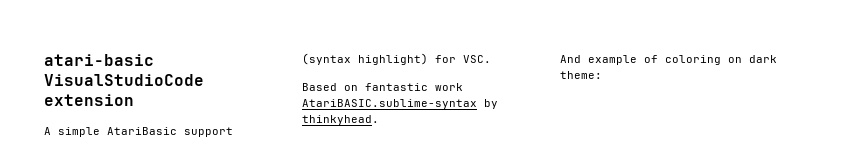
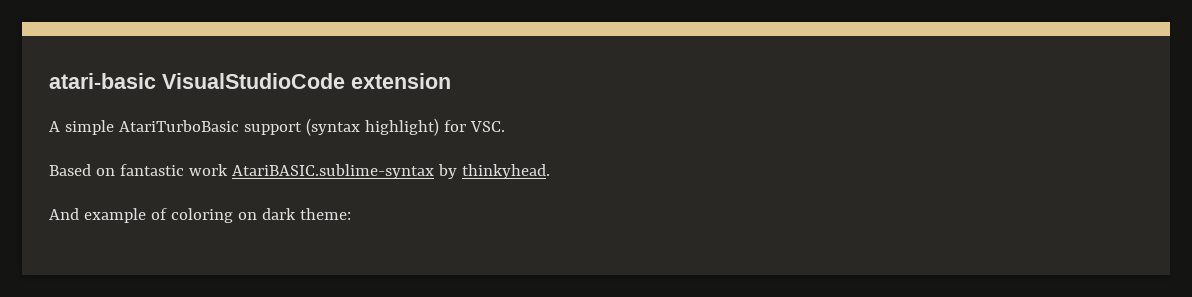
[107,127,177,135] AtariBasic -> [118,120,239,132] AtariTurboBasic

